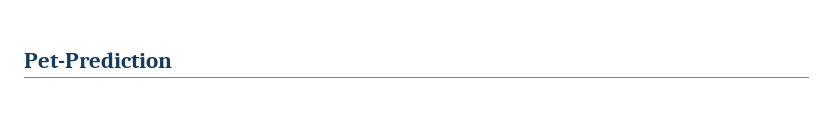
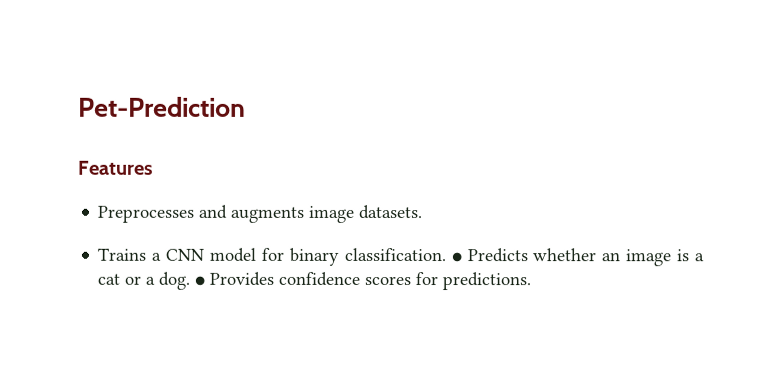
(172, 60) none -> [78,160,153,175] [97,204,423,223] [97,247,704,267] [97,271,532,291] // Features // Preprocesses and augments image datasets. // Trains a CNN model for binary classification. ● Predicts whether an image is a cat or a dog. ● Provides confidence scores for predictions.

